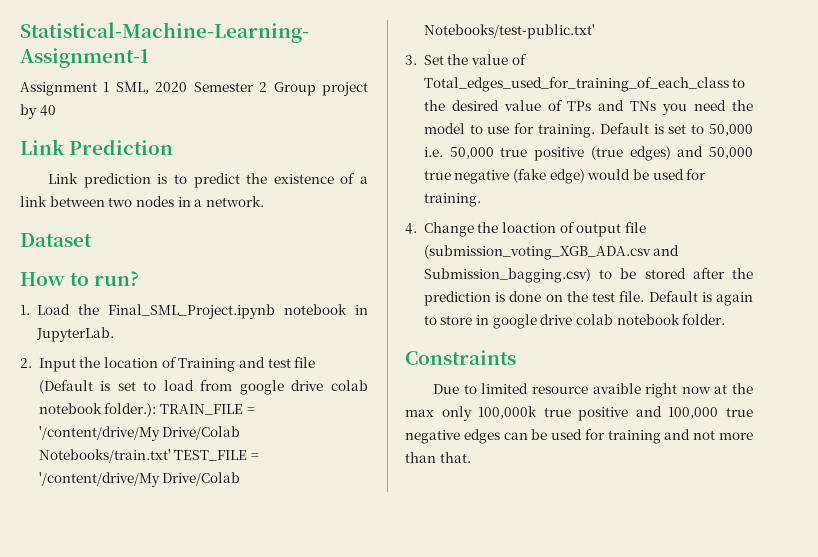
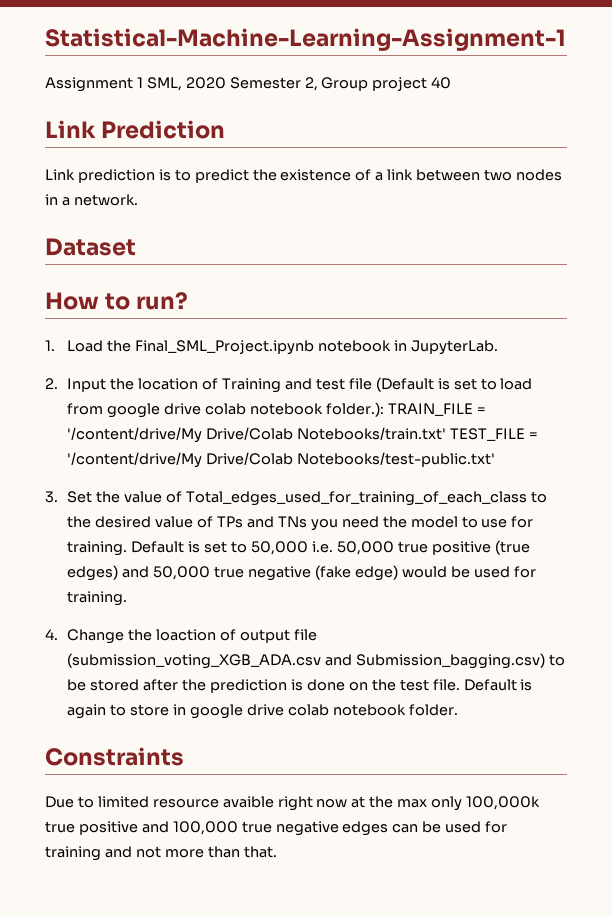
[259,82,268,92] 2 -> [304,77,318,91] 2,
[20,104,37,119] by -> (428, 84) none

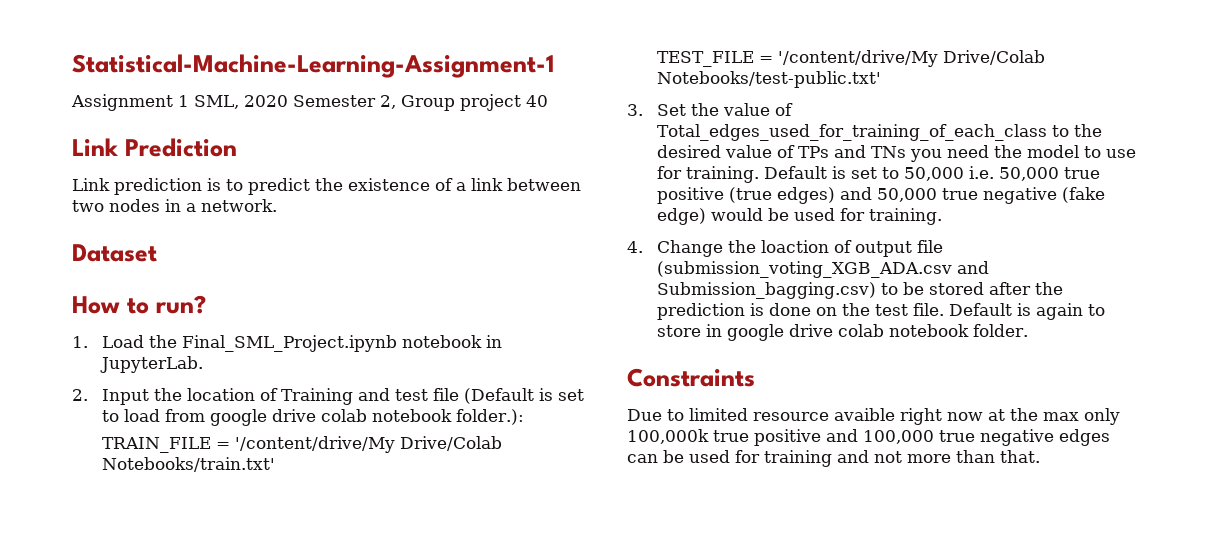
(385, 409) none -> (524, 417) //
(447, 433) none -> (275, 464) //

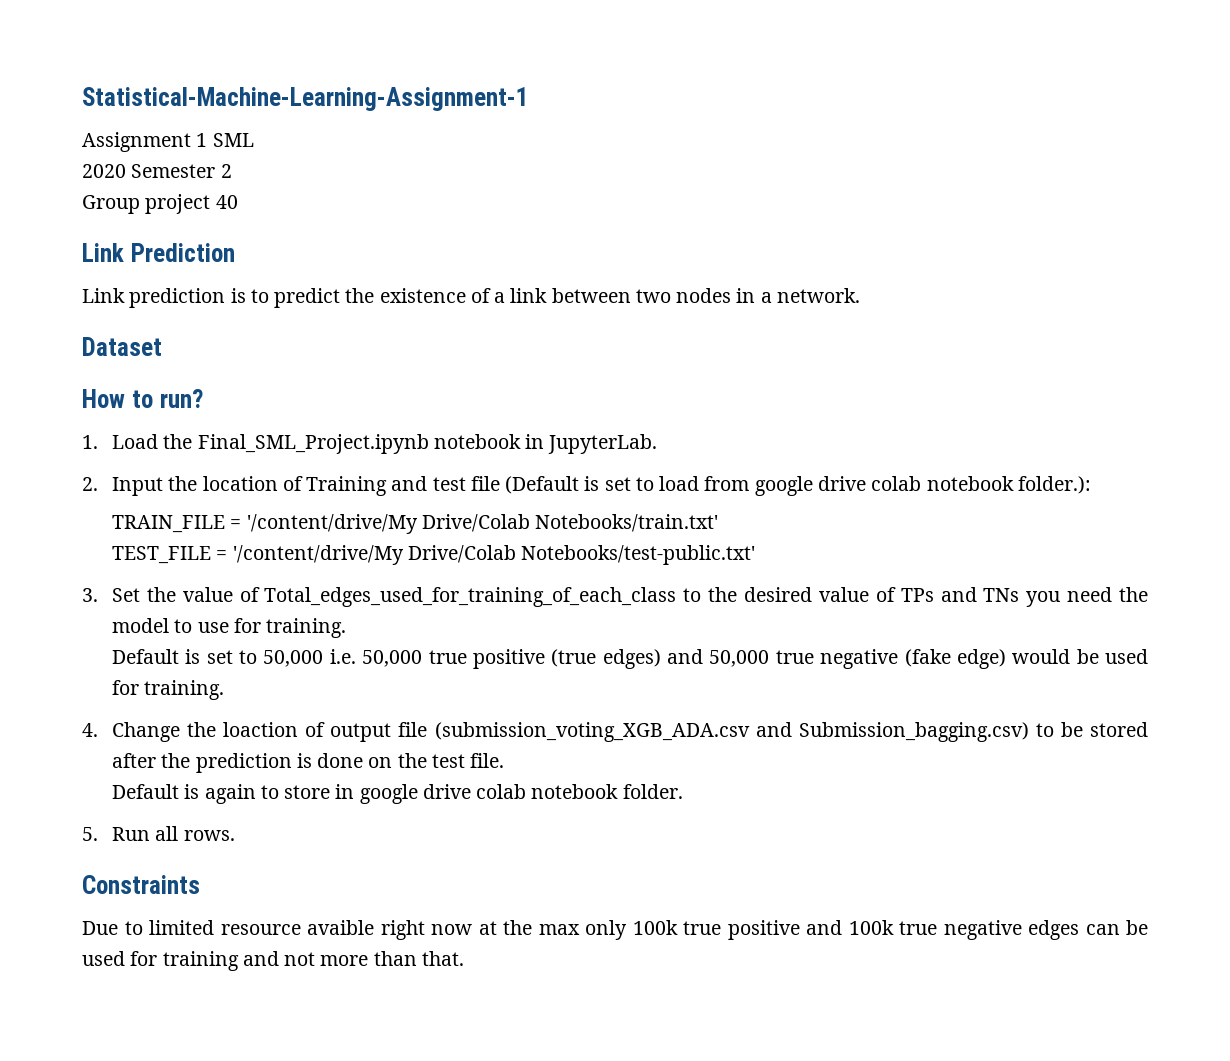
[194,95,239,109] SML, -> [212,133,254,147] SML //
[380,95,396,109] 2, -> [220,164,232,178] 2 //
(759, 174) none -> (347, 628) //
(944, 309) none -> (505, 760) //
(1028, 330) none -> [82,826,235,841] // 5. Run all rows.
[627,429,709,444] 100,000k -> [632,920,678,935] 100k
[863,430,934,444] 100,000 -> [848,920,894,935] 100k

